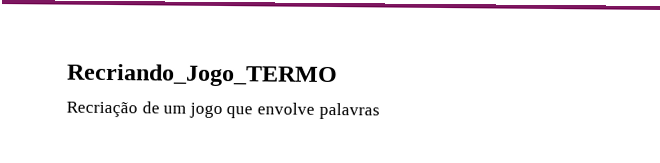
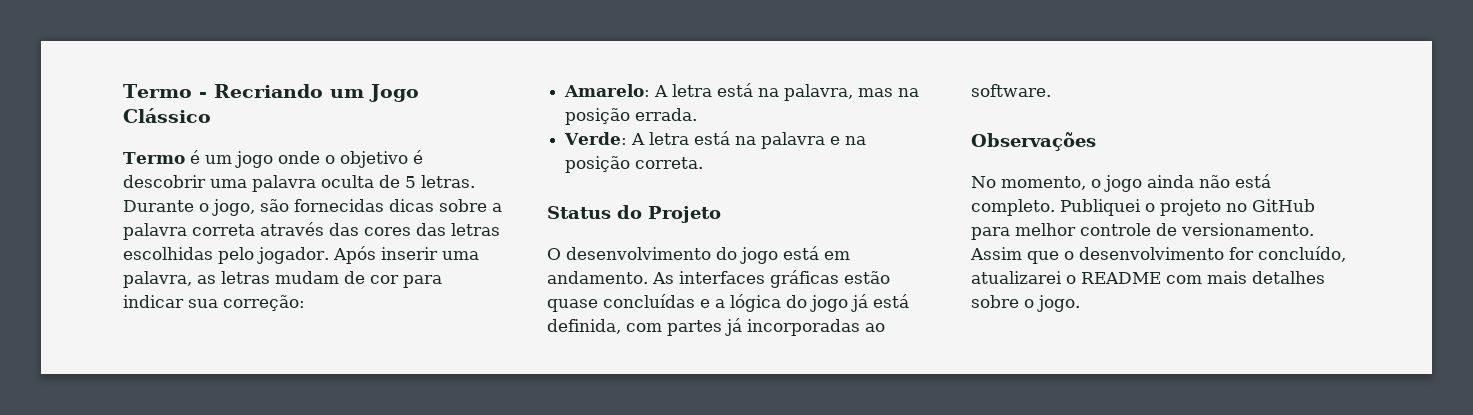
[66,63,338,88] [66,101,380,120] Recriando_Jogo_TERMO // Recriação de um jogo que envolve palavras -> [123,84,419,102] [123,108,211,123] [123,150,423,168] [123,175,475,192] [123,199,502,216] [123,222,500,240] [123,246,479,264] [123,271,442,288] [123,295,305,311] [564,83,920,101] [565,108,698,125] [564,131,867,149] [565,156,704,173] [547,205,721,223] [547,246,850,264] [547,270,890,288] [547,294,909,312] [547,318,885,336] [971,84,1051,97] [971,132,1096,151] [971,174,1271,192] [971,199,1315,216] [971,223,1314,240] [970,246,1346,264] [971,271,1325,284] [971,295,1080,312] Termo - Recriando um Jogo Clássico // Termo é um jogo onde o objetivo é descobrir uma palavra oculta de 5 letras. Durante o jogo, são fornecidas dicas sobre a palavra correta através das cores das letras escolhidas pelo jogador. Após inserir uma palavra, as letras mudam de cor para indicar sua correção: // Amarelo: A letra está na palavra, mas na posição errada. // Verde: A letra está na palavra e na posição correta. // Status do Projeto // O desenvolvimento do jogo está em andamento. As interfaces gráficas estão quase concluídas e a lógica do jogo já está definida, com partes já incorporadas ao software. // Observações // No momento, o jogo ainda não está completo. Publiquei o projeto no GitHub para melhor controle de versionamento. Assim que o desenvolvimento for concluído, atualizarei o README com mais detalhes sobre o jogo.

